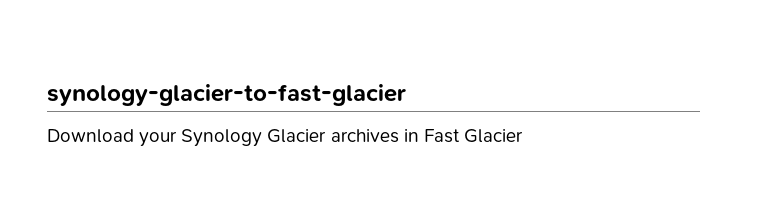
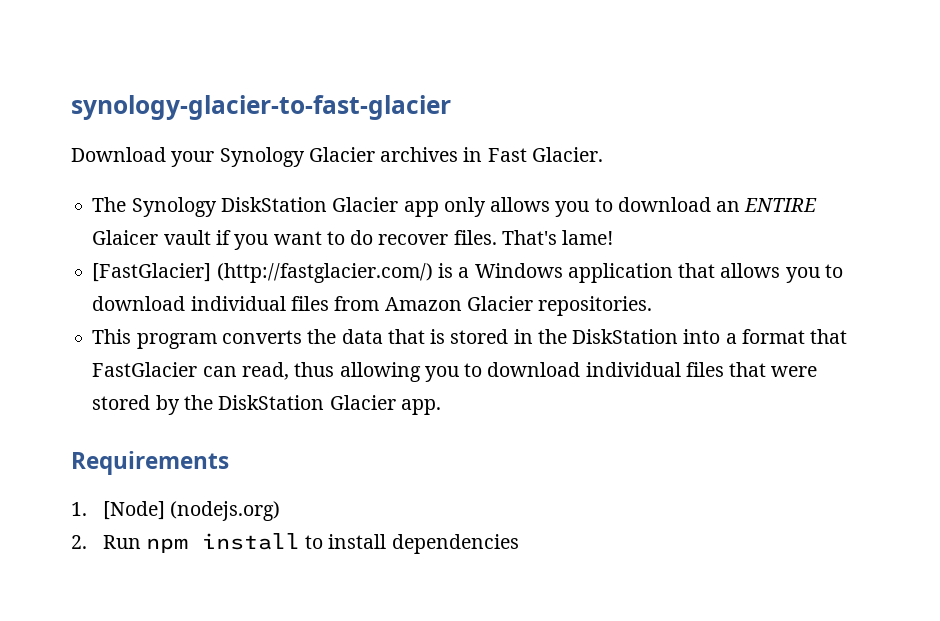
[463,129,523,143] Glacier -> [531,147,603,162] [92,197,818,217] [92,230,614,250] [92,263,843,283] [92,296,653,316] [92,329,848,349] [92,362,818,382] [92,395,441,415] [71,451,229,475] [71,501,280,521] [71,533,519,554] Glacier. // The Synology DiskStation Glacier app only allows you to download an ENTIRE Glaicer vault if you want to do recover files. That's lame! // [FastGlacier] (http://fastglacier.com/) is a Windows application that allows you to download individual files from Amazon Glacier repositories. // This program converts the data that is stored in the DiskStation into a format that FastGlacier can read, thus allowing you to download individual files that were stored by the DiskStation Glacier app. // Requirements // 1. [Node] (nodejs.org) // 2. Run npm install to install dependencies

